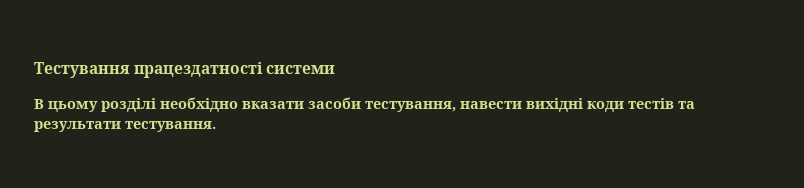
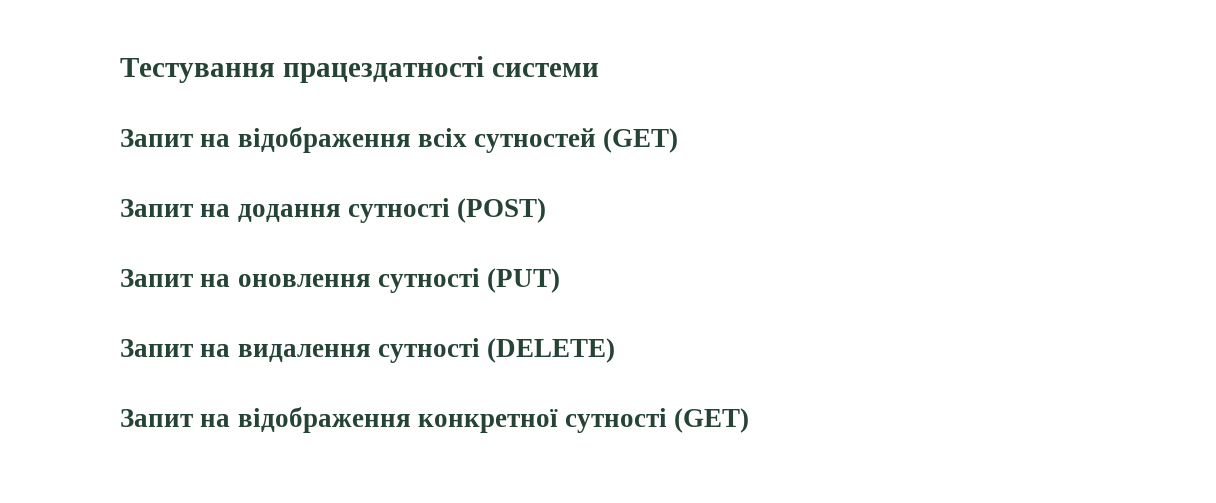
[34,97,695,113] [34,121,216,132] В цьому розділі необхідно вказати засоби тестування, навести вихідні коди тестів та результати тестування. -> [120,127,679,153] [120,198,547,223] [120,268,561,293] [120,338,616,363] [120,407,750,433] Запит на відображення всіх сутностей (GET) // Запит на додання сутності (POST) // Запит на оновлення сутності (PUT) // Запит на видалення сутності (DELETE) // Запит на відображення конкретної сутності (GET)

